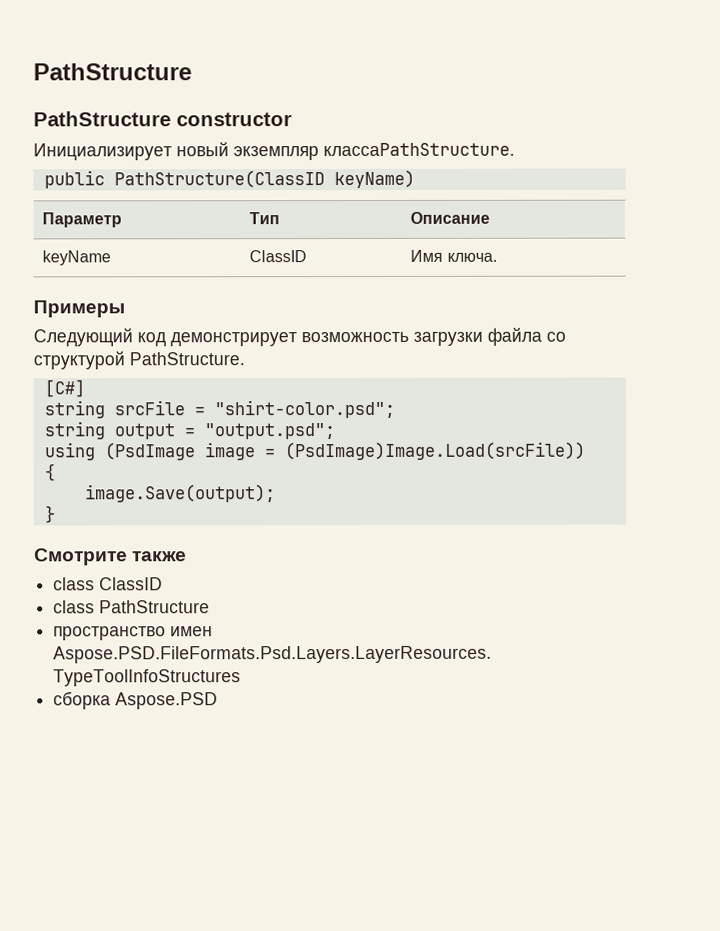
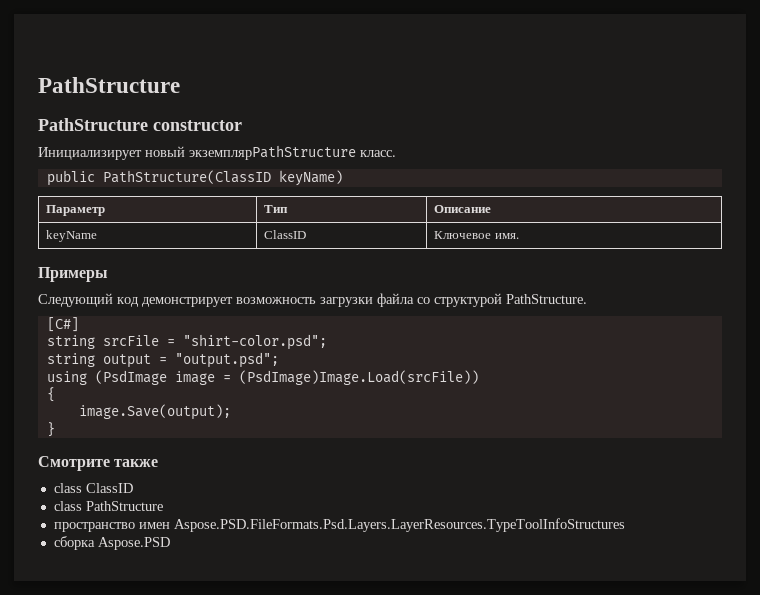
[233,142,515,161] экземпляр классаPathStructure. -> [189,145,396,160] экземплярPathStructure класс.
[410,249,497,262] Имя ключа. -> [434,231,519,239] Ключевое имя.

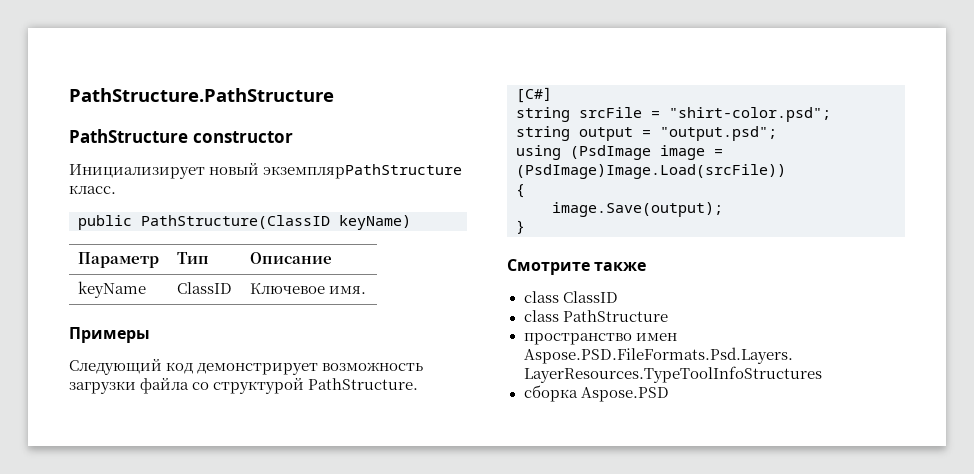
[38,77,180,93] PathStructure -> [69,88,334,102] PathStructure.PathStructure

